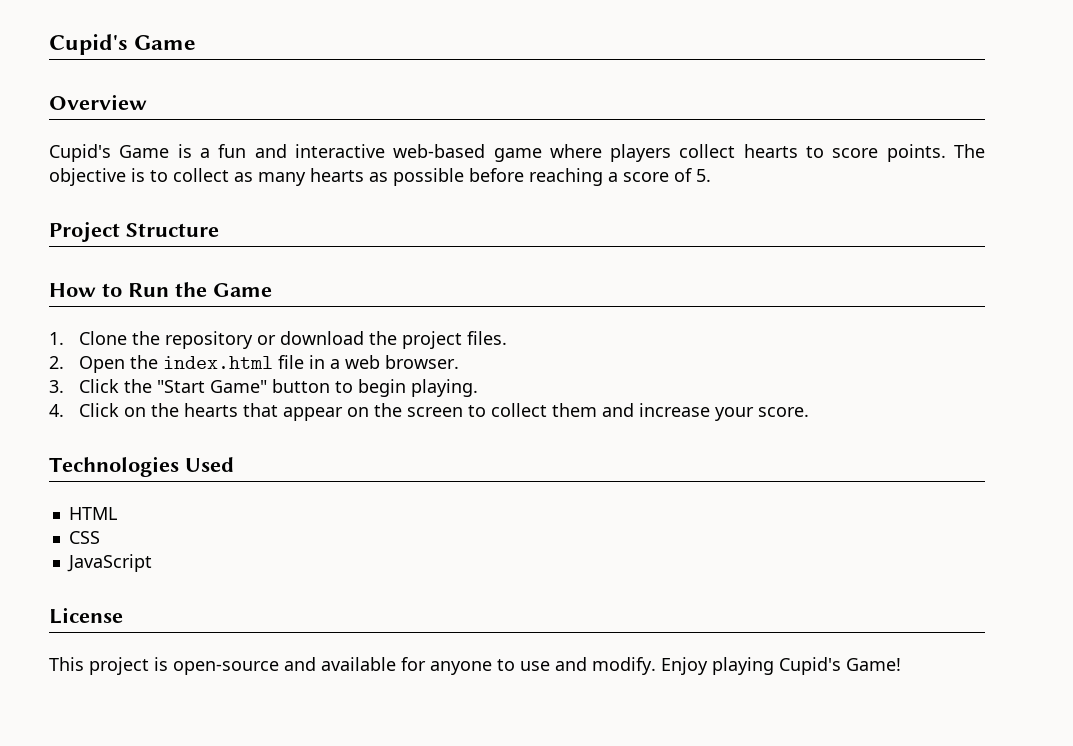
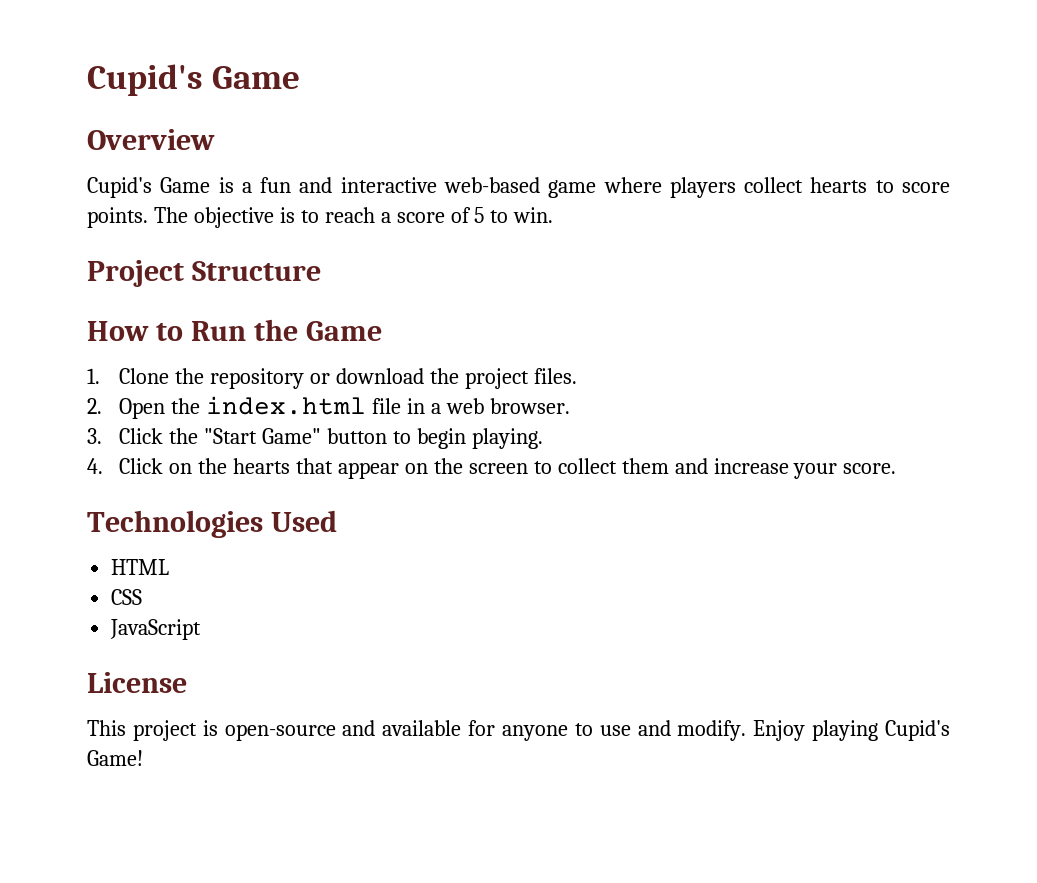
[173,168,711,186] collect as many hearts as possible before reaching a score of 5. -> [324,207,554,223] reach a score of 5 to win.

